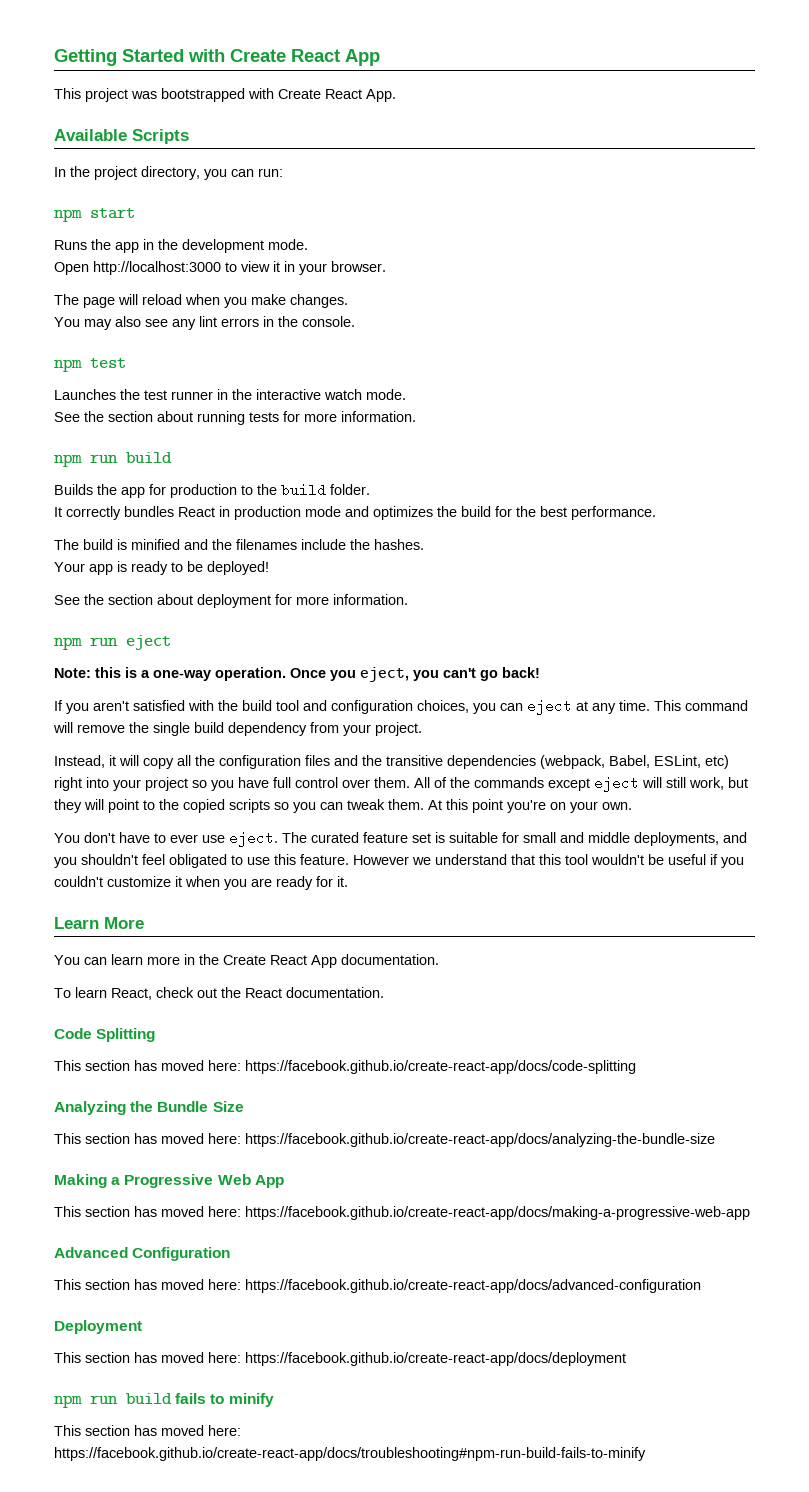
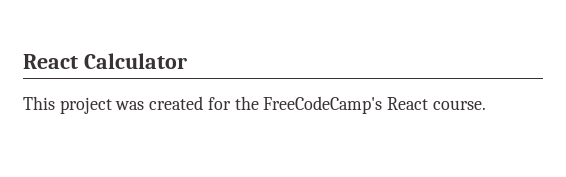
[54,49,380,66] [54,88,396,102] [54,129,189,144] [54,166,283,180] [54,208,135,222] [54,239,308,253] [54,261,386,275] [54,294,348,308] [54,316,355,330] [54,358,126,372] [54,389,406,400] [54,411,416,425] [54,452,172,467] [54,483,370,498] [54,506,656,520] [54,539,424,550] [54,561,269,575] [54,594,408,608] [54,635,171,650] [54,667,540,682] [54,699,748,715] [53,722,422,736] [54,755,729,769] [54,776,748,792] [54,799,632,813] [54,831,747,847] [54,854,744,868] [54,876,348,890] [54,917,144,929] [54,954,439,968] [54,987,384,1000] [54,1028,156,1042] [54,1060,636,1074] [54,1101,244,1115] [54,1133,715,1147] [54,1174,284,1188] [54,1206,750,1220] [54,1247,231,1261] [54,1279,701,1293] [54,1320,142,1334] [54,1352,626,1366] [54,1393,274,1408] [54,1425,241,1436] [54,1447,646,1461] Getting Started with Create React App // This project was bootstrapped with Create React App. // Available Scripts // In the project directory, you can run: // npm start // Runs the app in the development mode. // Open http://localhost:3000 to view it in your browser. // The page will reload when you make changes. // You may also see any lint errors in the console. // npm test // Launches the test runner in the interactive watch mode. // See the section about running tests for more information. // npm run build // Builds the app for production to the build folder. // It correctly bundles React in production mode and optimizes the build for the best performance. // The build is minified and the filenames include the hashes. // Your app is ready to be deployed! // See the section about deployment for more information. // npm run eject // Note: this is a one-way operation. Once you eject, you can't go back! // If you aren't satisfied with the build tool and configuration choices, you can eject at any time. This command will remove the single build dependency from your project. // Instead, it will copy all the configuration files and the transitive dependencies (webpack, Babel, ESLint, etc) right into your project so you have full control over them. All of the commands except eject will still work, but they will point to the copied scripts so you can tweak them. At this point you're on your own. // You don't have to ever use eject. The curated feature set is suitable for small and middle deployments, and you shouldn't feel obligated to use this feature. However we understand that this tool wouldn't be useful if you couldn't customize it when you are ready for it. // Learn More // You can learn more in the Create React App documentation. // To learn React, check out the React documentation. // Code Splitting // This section has moved here: https://facebook.github.io/create-react-app/docs/code-splitting // Analyzing the Bundle Size // This section has moved here: https://facebook.github.io/create-react-app/docs/analyzing-the-bundle-size // Making a Progressive Web App // This section has moved here: https://facebook.github.io/create-react-app/docs/making-a-progressive-web-app // Advanced Configuration // This section has moved here: https://facebook.github.io/create-react-app/docs/advanced-configuration // Deployment // This section has moved here: https://facebook.github.io/create-react-app/docs/deployment // npm run build fails to minify // This section has moved here: https://facebook.github.io/create-react-app/docs/troubleshooting#npm-run-build-fails-to-minify -> [23,53,187,69] [23,96,486,114] React Calculator // This project was created for the FreeCodeCamp's React course.

